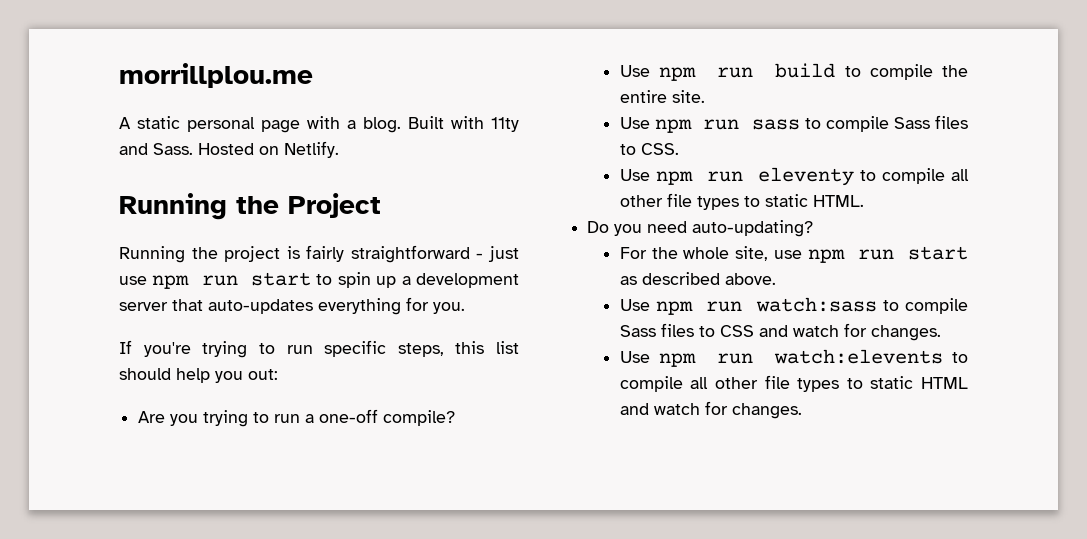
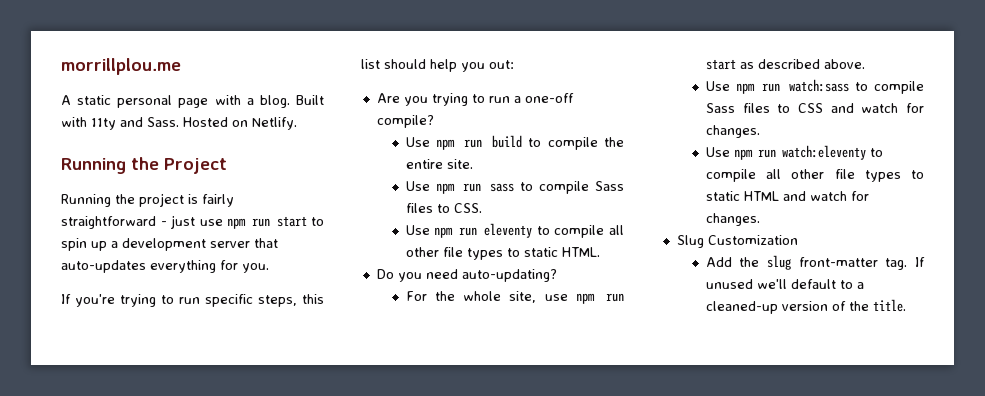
[773,349,943,364] watch:elevents -> [781,145,866,160] watch:eleventy
(802, 411) none -> [676,235,798,248] [705,255,925,270] [705,279,864,289] [705,299,906,314] // Slug Customization // Add the slug front-matter tag. If unused we'll default to a cleaned-up version of the title.

